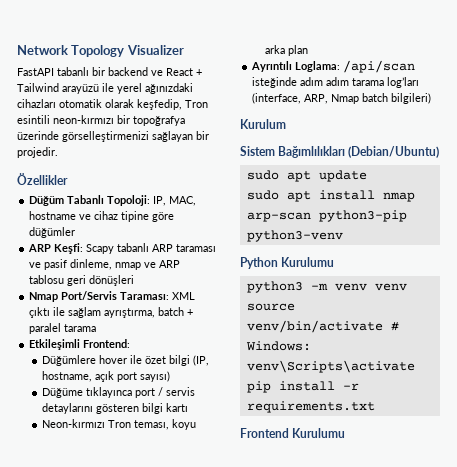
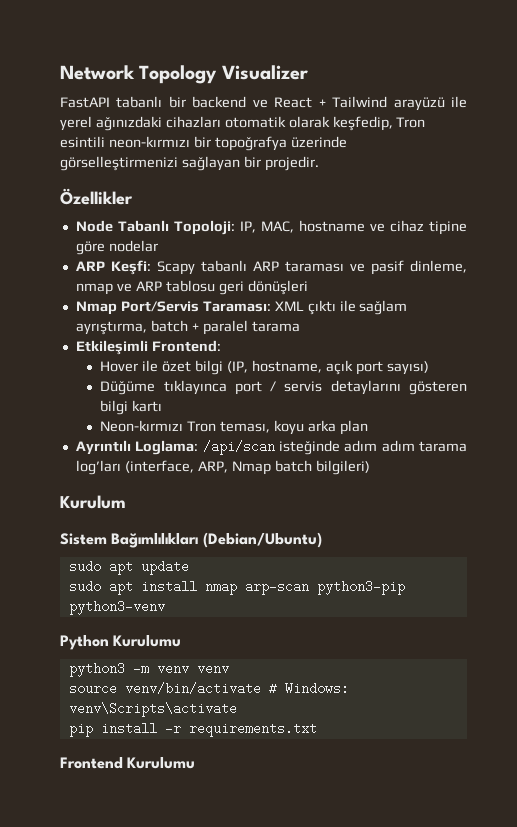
[29,196,65,206] Düğüm -> [75,220,113,232] Node
[29,227,76,238] düğümler -> [108,240,158,252] nodelar
[41,355,127,366] Düğümlere hover -> [100,361,139,372] Hover

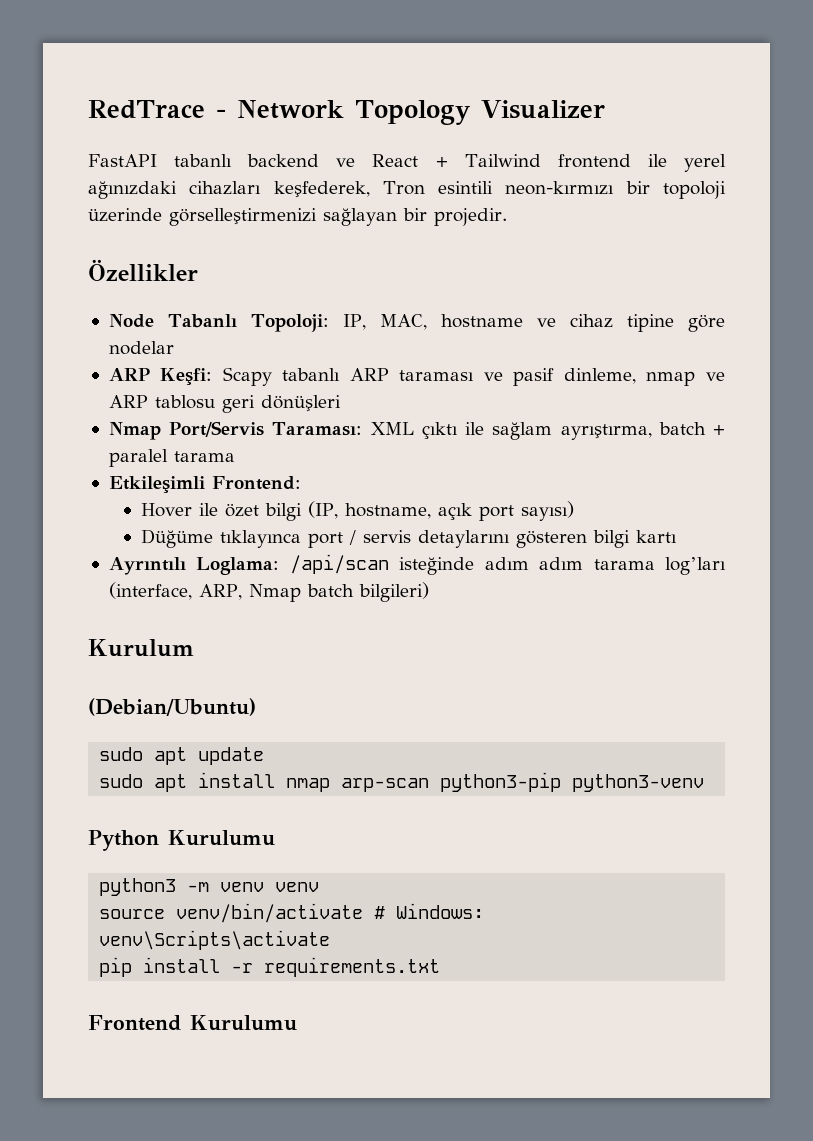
(60, 72) none -> [88,100,226,119] RedTrace -
[168,96,186,108] bir -> (233, 160) none
[393,97,445,111] arayüzü -> [557,154,631,168] frontend
[224,116,393,131] otomatik olarak keşfedip, -> [273,181,370,198] keşfederek,
[214,136,287,151] topoğrafya -> [663,181,727,199] topoloji
[100,420,368,435] // Neon-kırmızı Tron teması, koyu arka plan -> (677, 536) none
[60,533,199,548] Sistem Bağımlılıkları -> (194, 648) none

